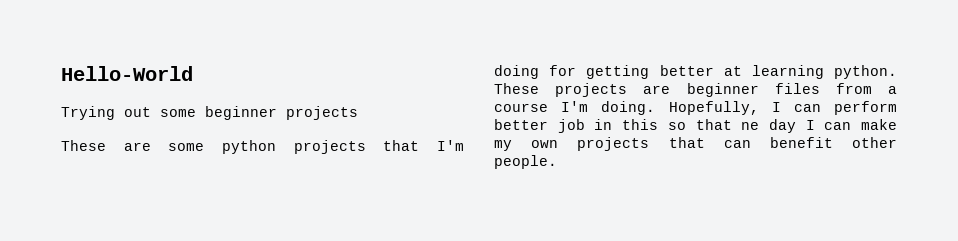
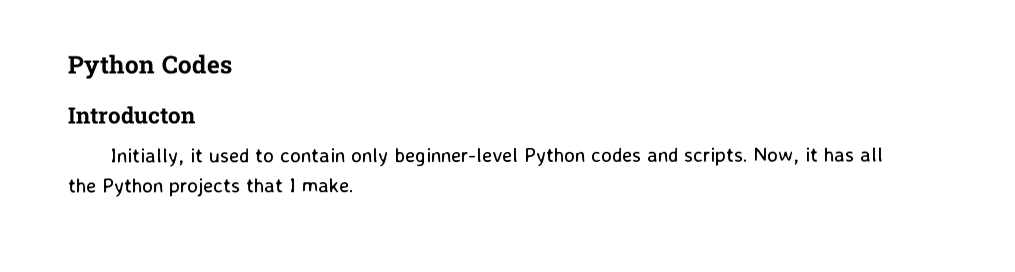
[61,66,193,81] [61,106,358,120] [61,140,464,154] [494,65,897,79] [494,83,897,97] [494,101,897,115] [494,119,897,133] [494,137,897,151] [494,155,557,169] Hello-World // Trying out some beginner projects // These are some python projects that I'm doing for getting better at learning python. These projects are beginner files from a course I'm doing. Hopefully, I can perform better job in this so that ne day I can make my own projects that can benefit other people. -> [67,54,232,80] [67,105,195,125] [110,147,885,167] [68,177,354,197] Python Codes // Introducton // Initially, it used to contain only beginner-level Python codes and scripts. Now, it has all the Python projects that I make.

